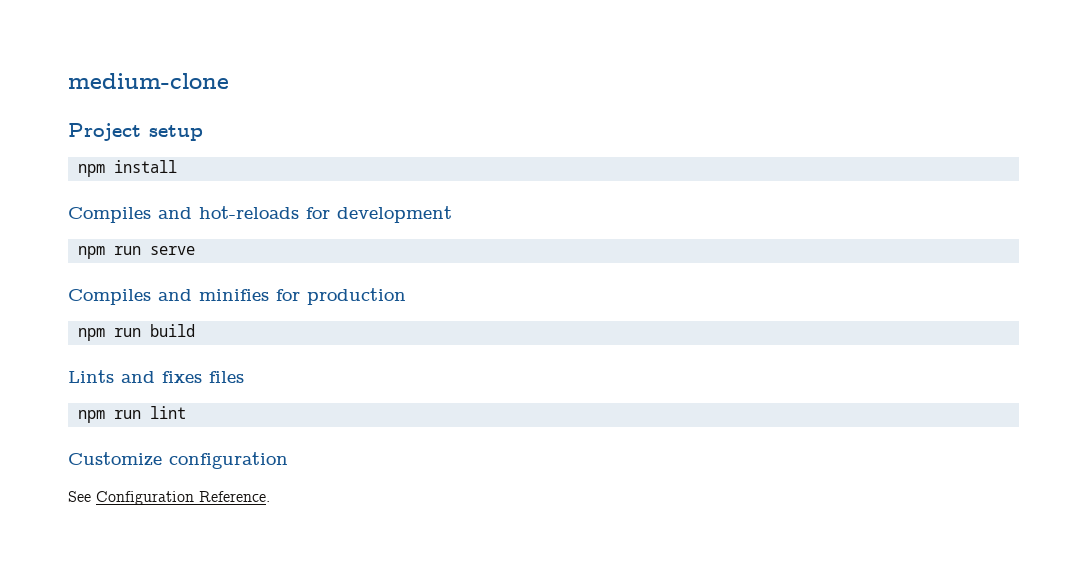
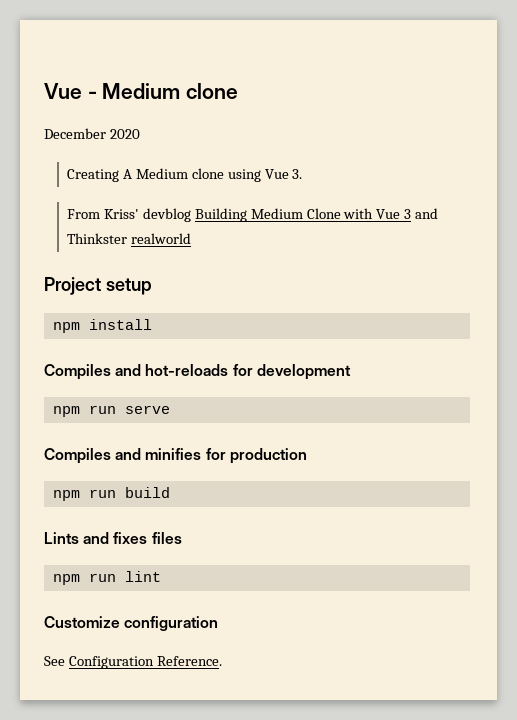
[68,73,229,89] medium-clone -> [44,83,239,99] [44,128,140,139] [66,168,303,182] [66,208,439,222] [66,233,191,244] Vue - Medium clone // December 2020 // Creating A Medium clone using Vue 3. // From Kriss' devblog Building Medium Clone with Vue 3 and Thinkster realworld

